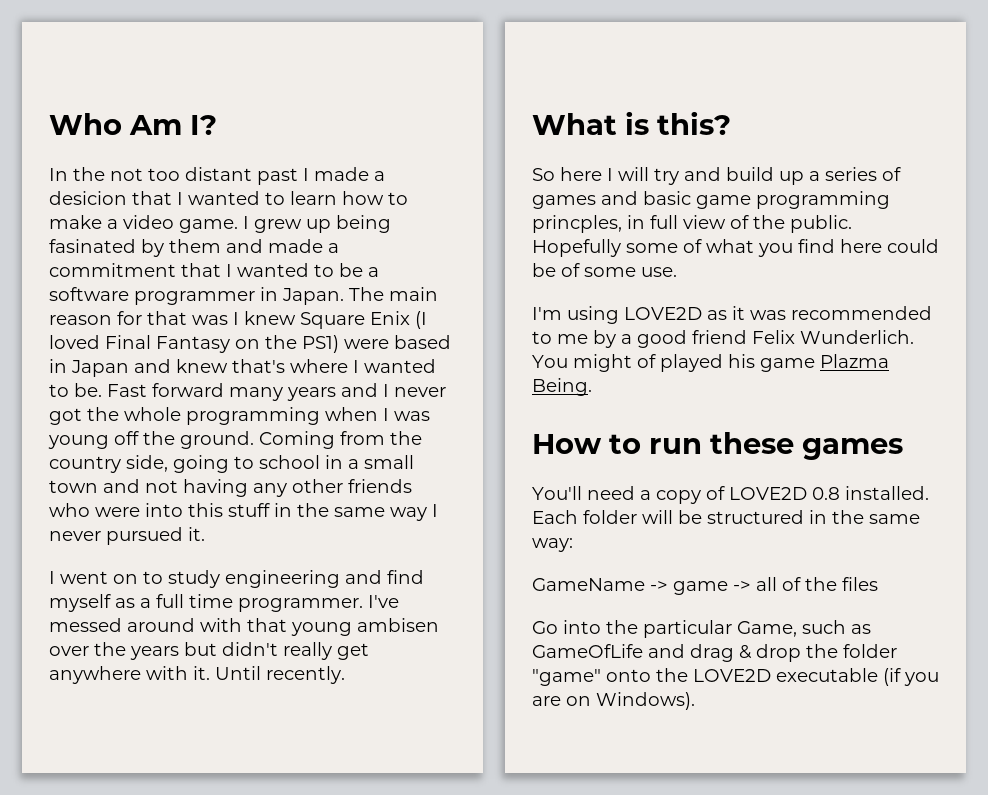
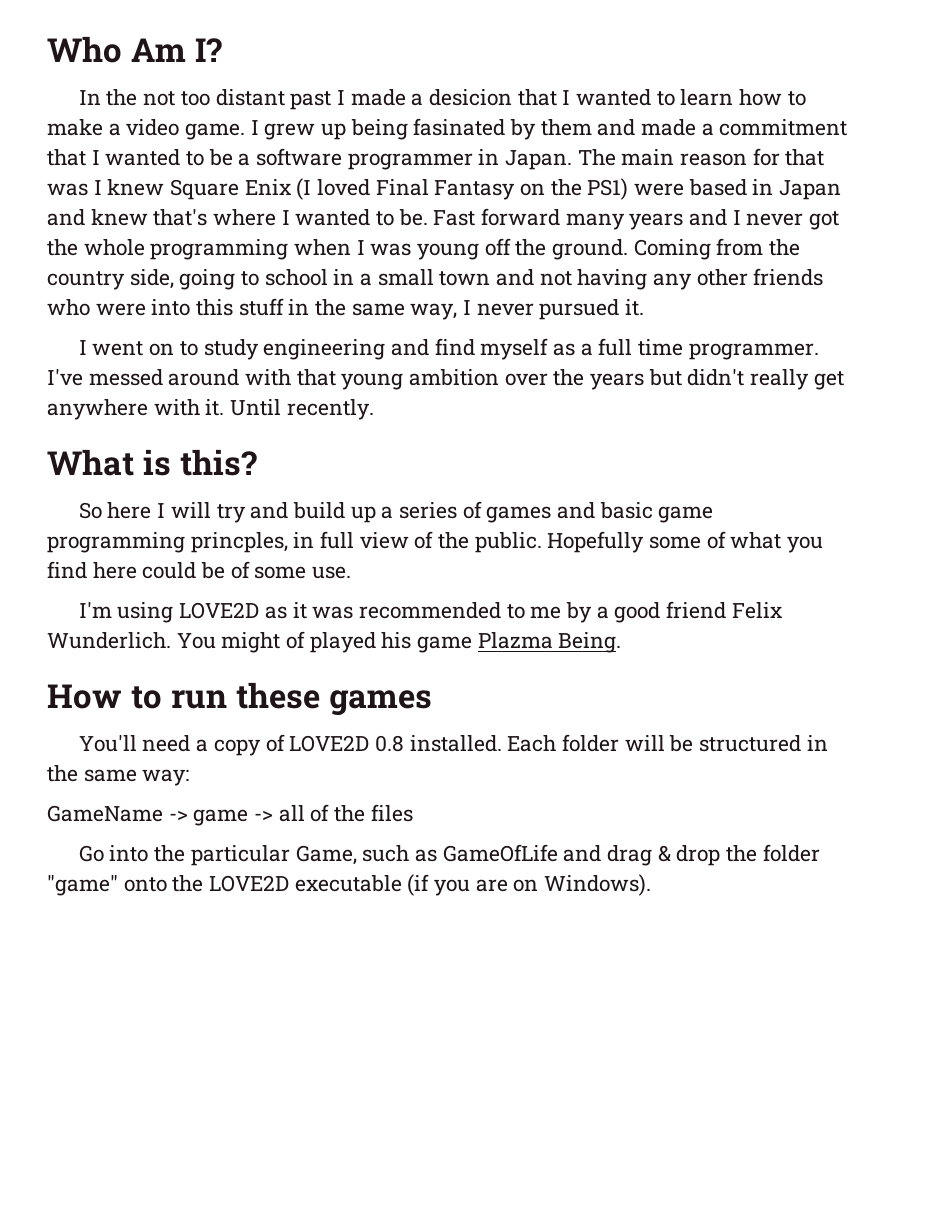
[390,507,427,521] way -> [410,303,458,320] way,
[357,618,439,632] ambisen -> [409,369,500,386] ambition

